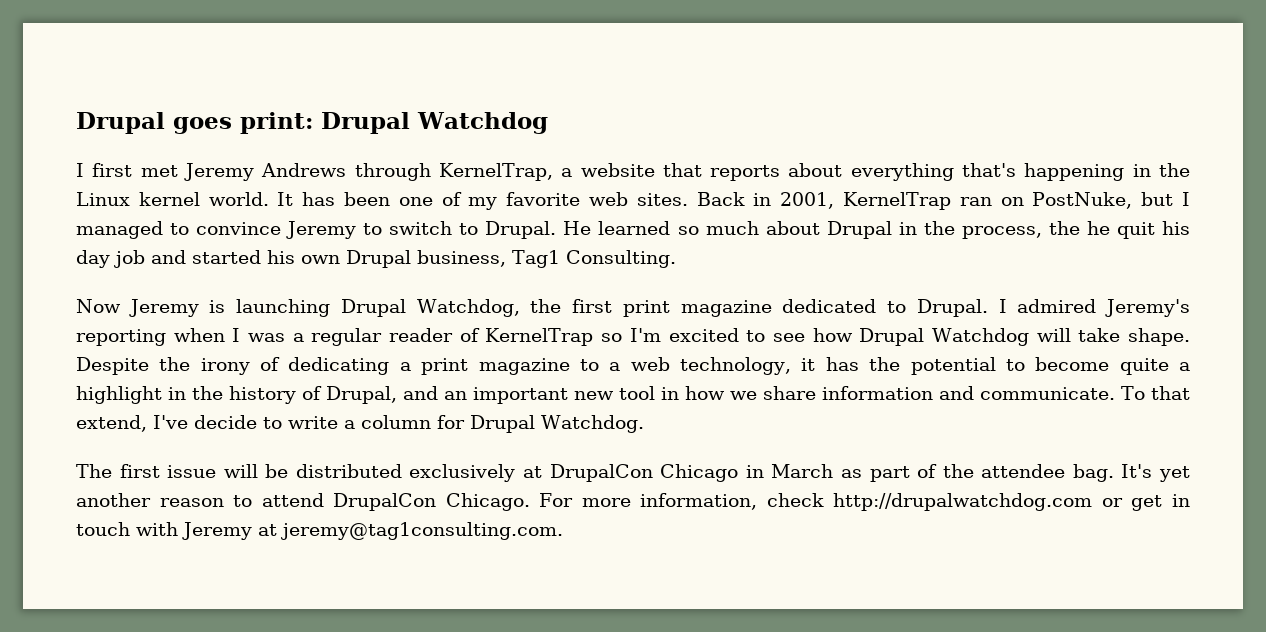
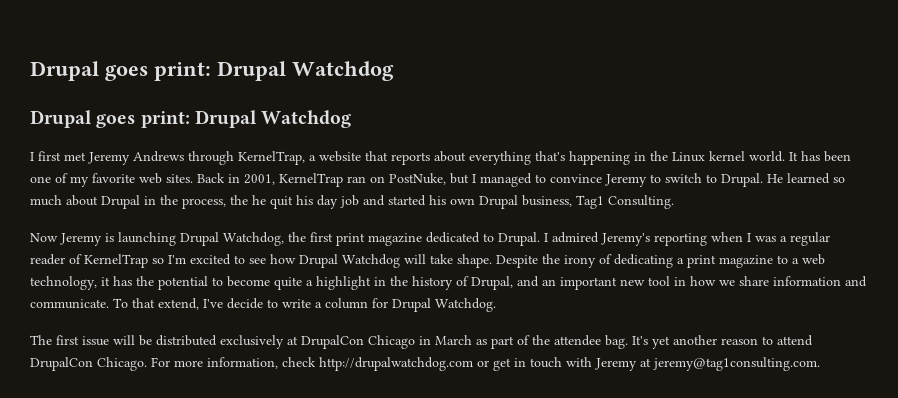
[76,112,548,134] Drupal goes print: Drupal Watchdog -> [30,61,394,81] [30,110,352,128] Drupal goes print: Drupal Watchdog // Drupal goes print: Drupal Watchdog

